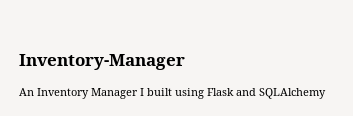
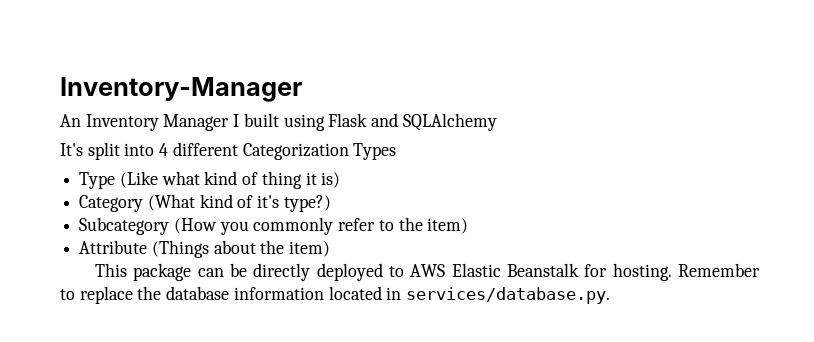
(326, 93) none -> [60,142,397,160] [79,171,341,189] [79,194,331,212] [79,217,469,235] [79,240,331,258] [95,263,760,281] [60,286,611,304] // It's split into 4 different Categorization Types // Type (Like what kind of thing it is) // Category (What kind of it's type?) // Subcategory (How you commonly refer to the item) // Attribute (Things about the item) // This package can be directly deployed to AWS Elastic Beanstalk for hosting. Remember to replace the database information located in services/database.py.

